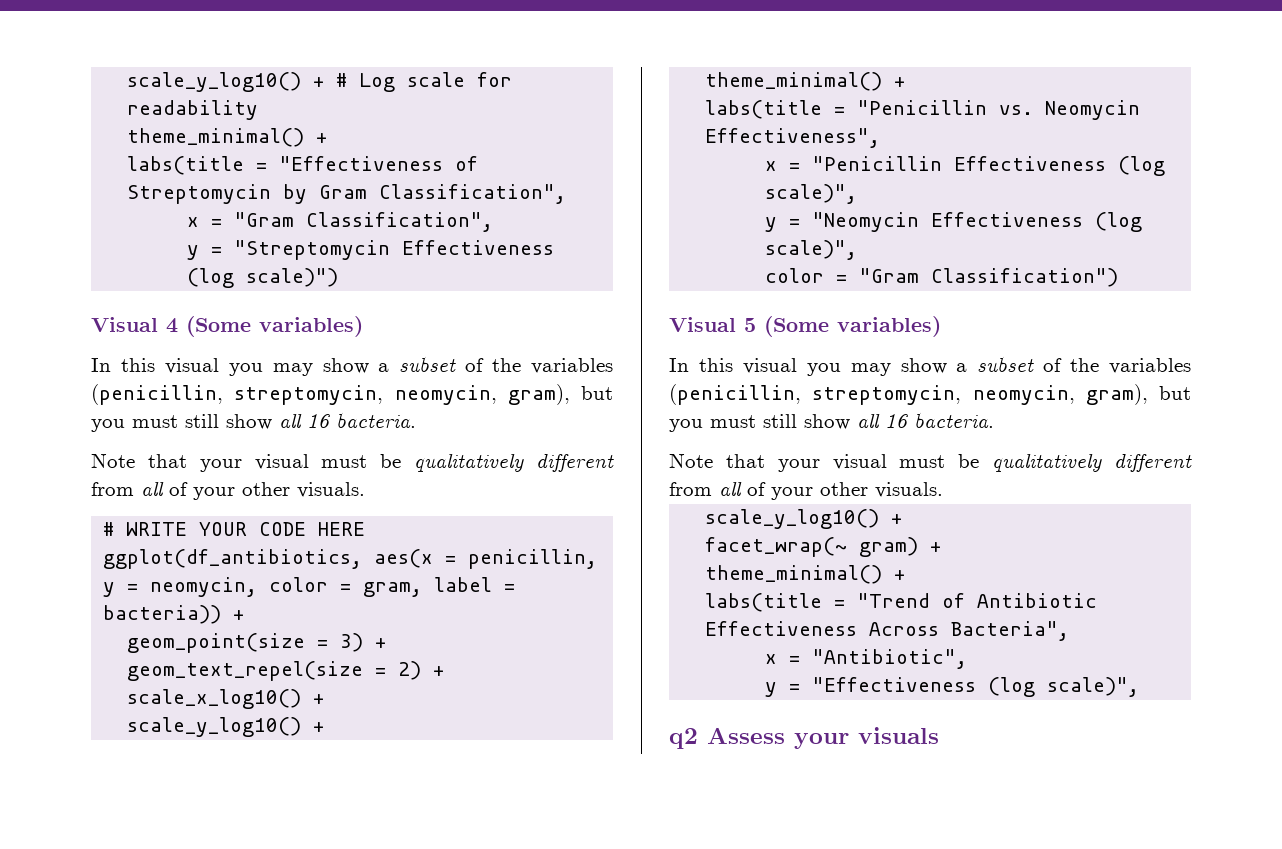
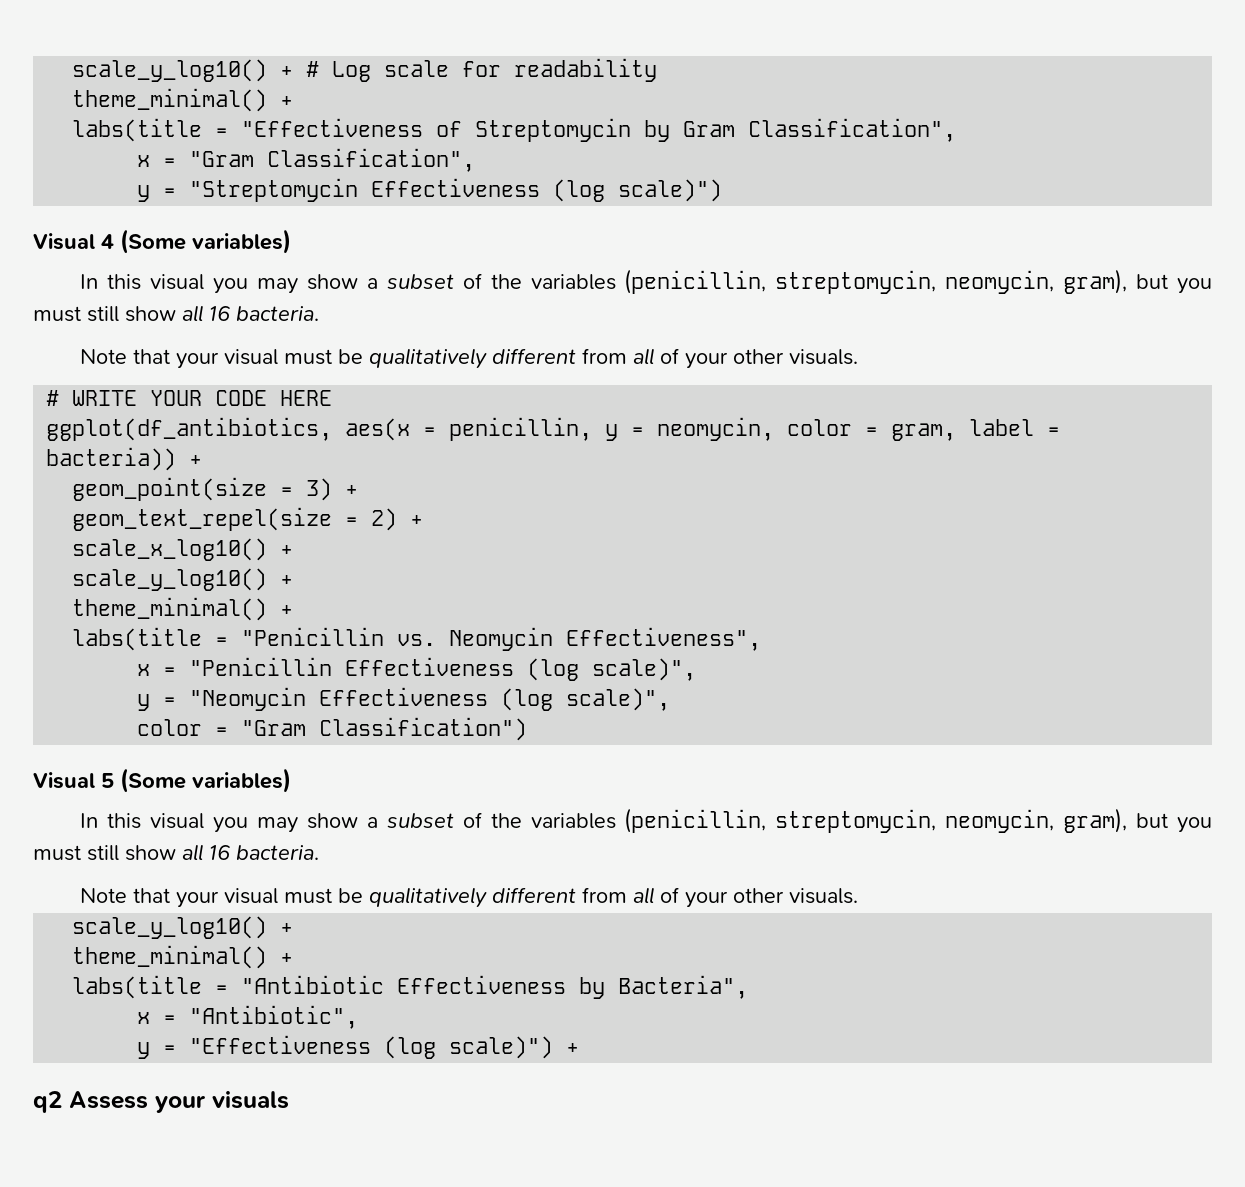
[705,537,942,557] [705,565,906,584] [705,593,1098,612] [705,621,940,636] // facet_wrap(~ gram) + // theme_minimal() + // labs(title = "Trend of Antibiotic Effectiveness Across -> [72,945,294,969] [72,975,606,999] // theme_minimal() + // labs(title = "Antibiotic Effectiveness by
[1047,677,1140,697] scale)", -> [449,1036,580,1059] scale)") +

